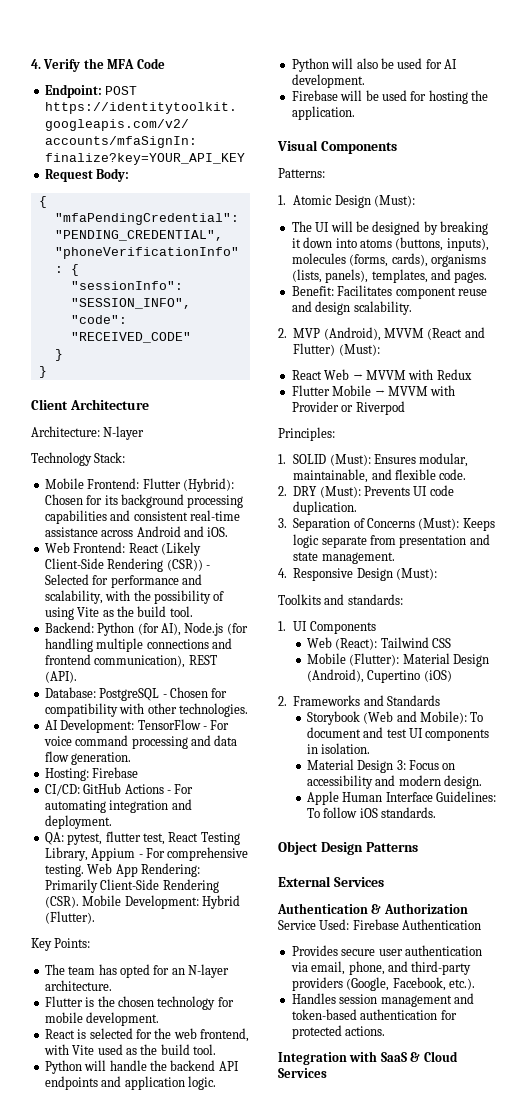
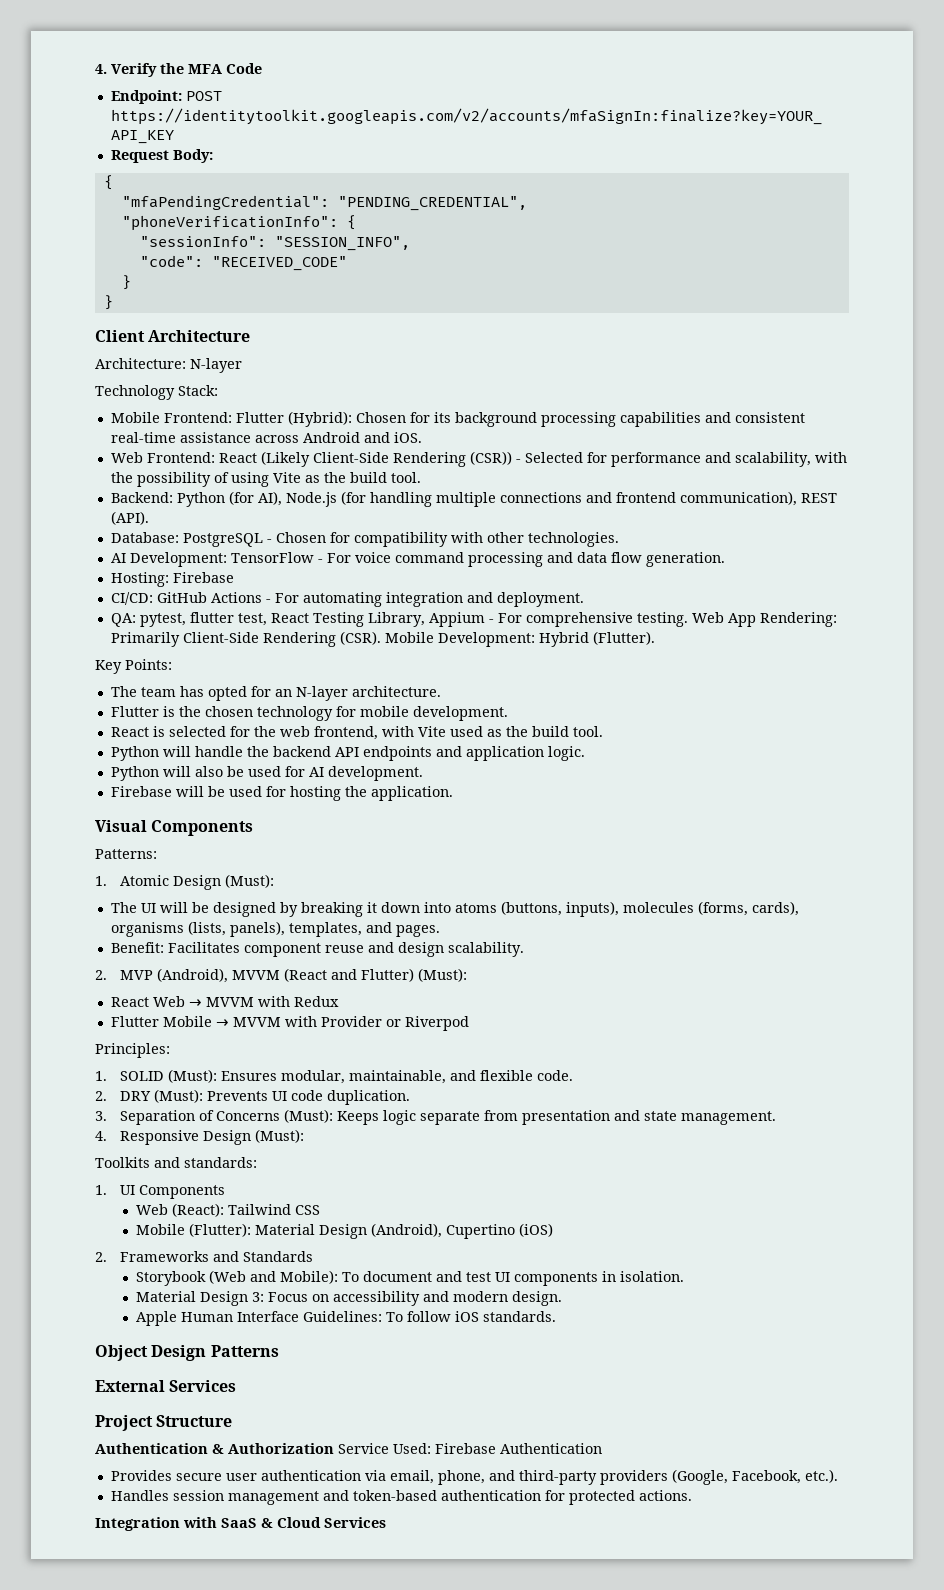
(384, 882) none -> [95,1415,233,1431] // Project Structure

